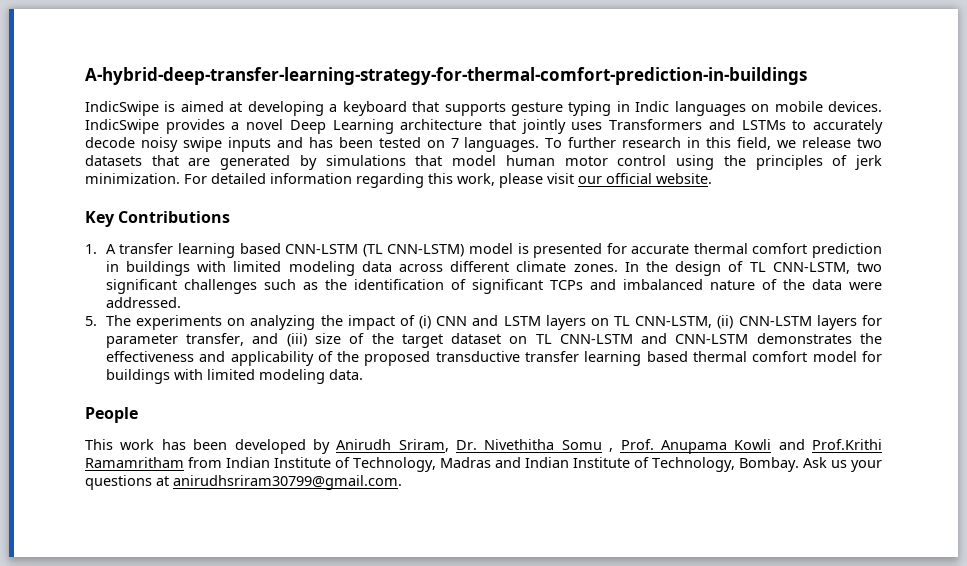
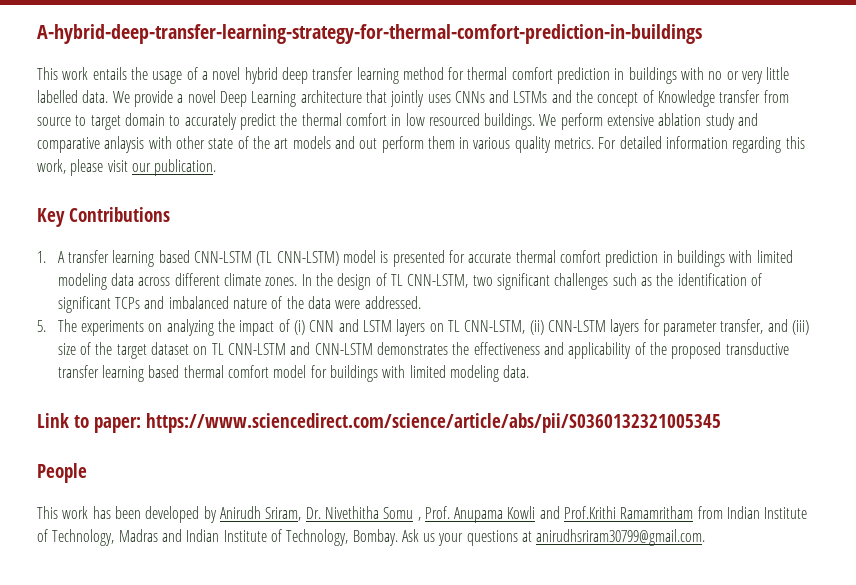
[85,101,882,116] [85,119,225,134] IndicSwipe is aimed at developing a keyboard that supports gesture typing in Indic languages on mobile devices. IndicSwipe provides -> [37,67,790,84] [37,90,173,107] This work entails the usage of a novel hybrid deep transfer learning method for thermal comfort prediction in buildings with no or very little labelled data. We provide
[609,119,703,130] Transformers -> [454,91,485,103] CNNs
[792,119,883,134] [85,137,882,152] [85,155,883,170] [85,173,180,184] to accurately decode noisy swipe inputs and has been tested on 7 languages. To further research in this field, we release two datasets that are generated by simulations that model human motor control using the principles of jerk minimization. -> [551,90,789,107] [37,113,759,130] [37,136,595,153] and the concept of Knowledge transfer from source to target domain to accurately predict the thermal comfort in low resourced buildings. We perform extensive ablation study and comparative anlaysis with other state of the art models and out perform them in various quality metrics.
[606,173,712,184] official website. -> [154,159,217,176] publication.
(363, 374) none -> [37,413,721,433] // Link to paper: https://www.sciencedirect.com/science/article/abs/pii/S0360132321005345

